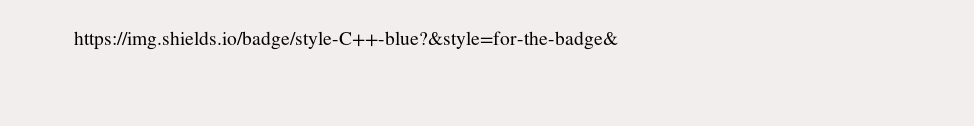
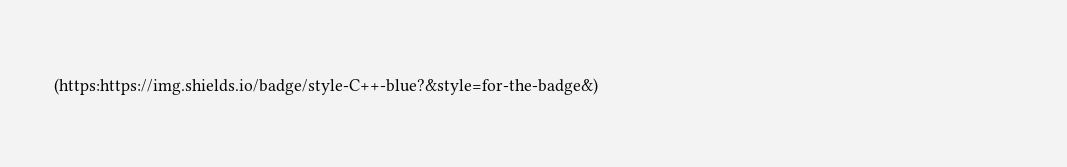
[74,31,618,50] https://img.shields.io/badge/style-C++-blue?&style=for-the-badge& -> [54,78,598,95] (https:https://img.shields.io/badge/style-C++-blue?&style=for-the-badge&)

